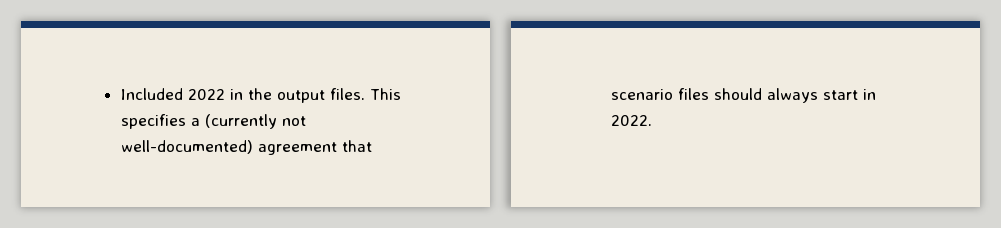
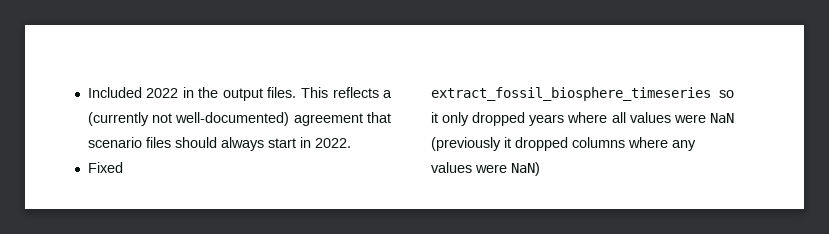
[120,114,186,129] specifies -> [332,87,379,98] reflects
(652, 120) none -> [87,162,123,173] [430,87,734,101] [430,112,734,126] [430,137,696,151] [430,162,540,176] // Fixed extract_fossil_biosphere_timeseries so it only dropped years where all values were NaN (previously it dropped columns where any values were NaN)

